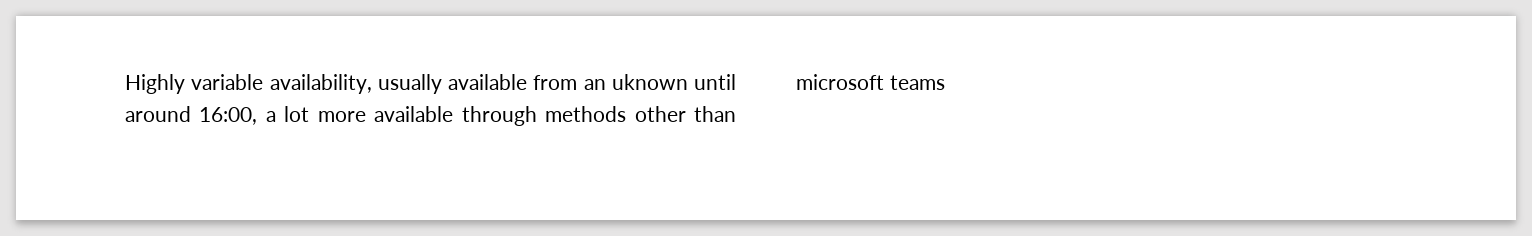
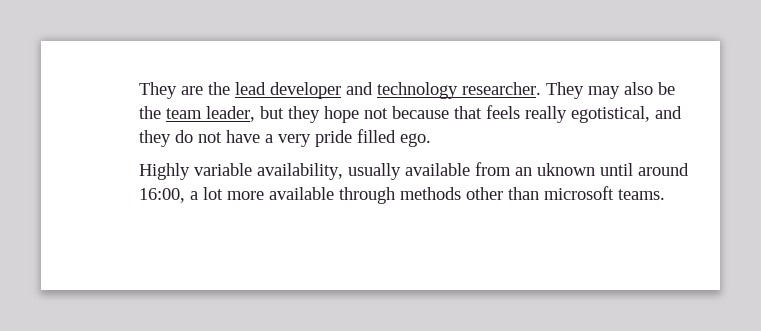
(125, 84) none -> [139,82,675,99] [139,105,682,123] [139,129,431,147] They are the lead developer and technology researcher. They may also be the team leader, but they hope not because that feels really egotistical, and they do not have a very pride filled ego. //
[889,75,945,90] teams -> [618,189,665,200] teams.

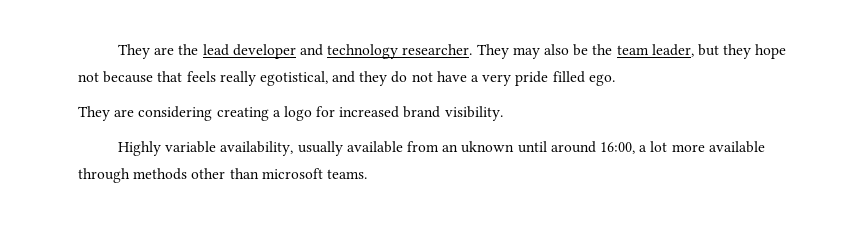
(431, 140) none -> [78,106,503,121] // They are considering creating a logo for increased brand visibility.

